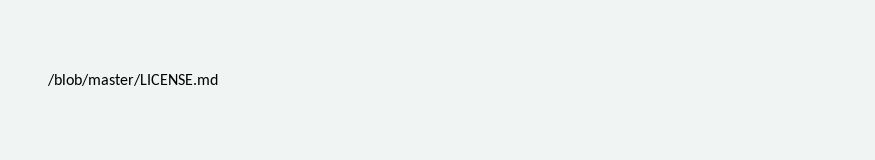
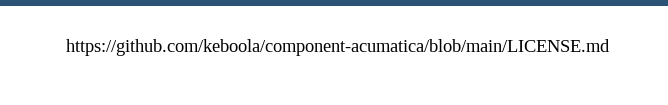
[47,74,218,86] /blob/master/LICENSE.md -> [66,39,610,56] https://github.com/keboola/component-acumatica/blob/main/LICENSE.md

